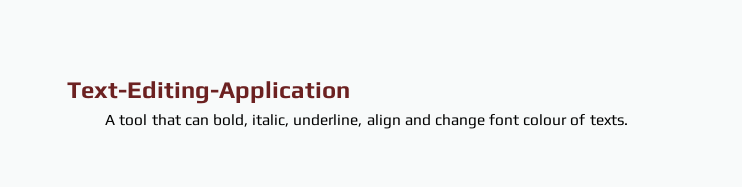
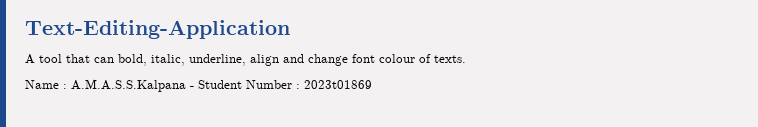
(628, 120) none -> [25,79,372,92] // Name : A.M.A.S.S.Kalpana - Student Number : 2023t01869

